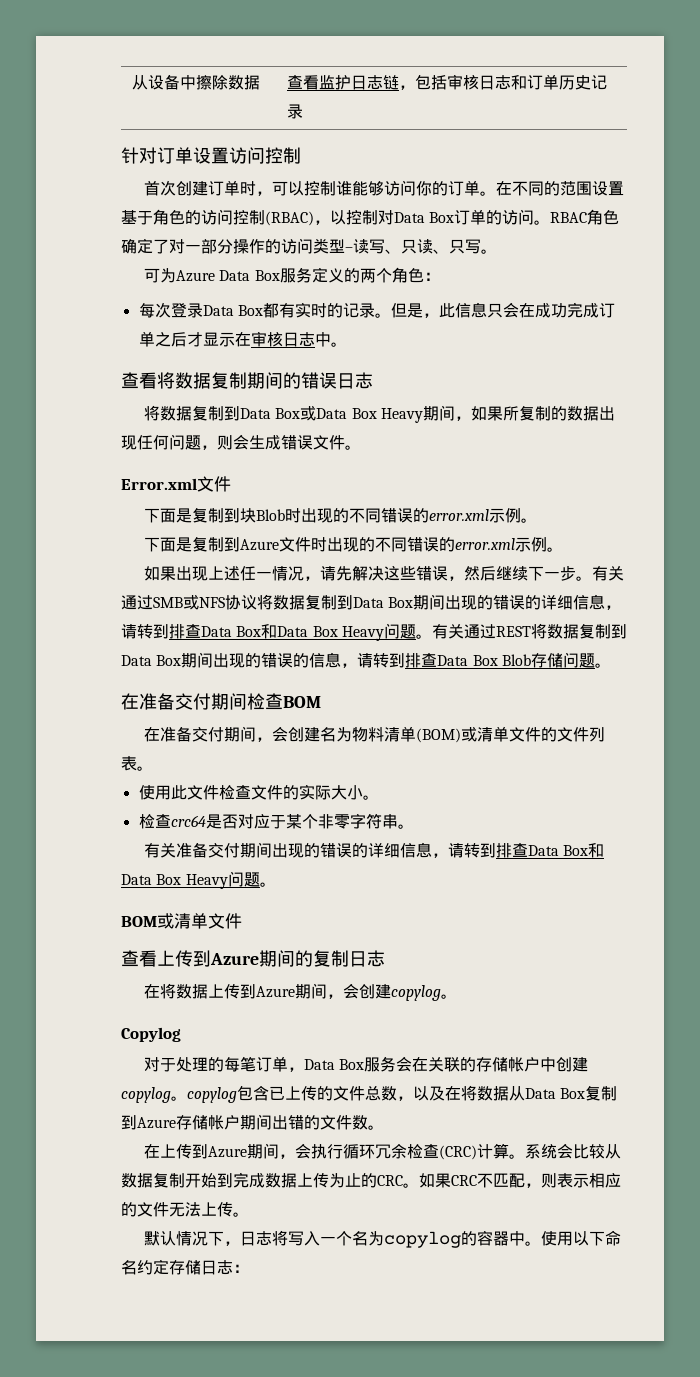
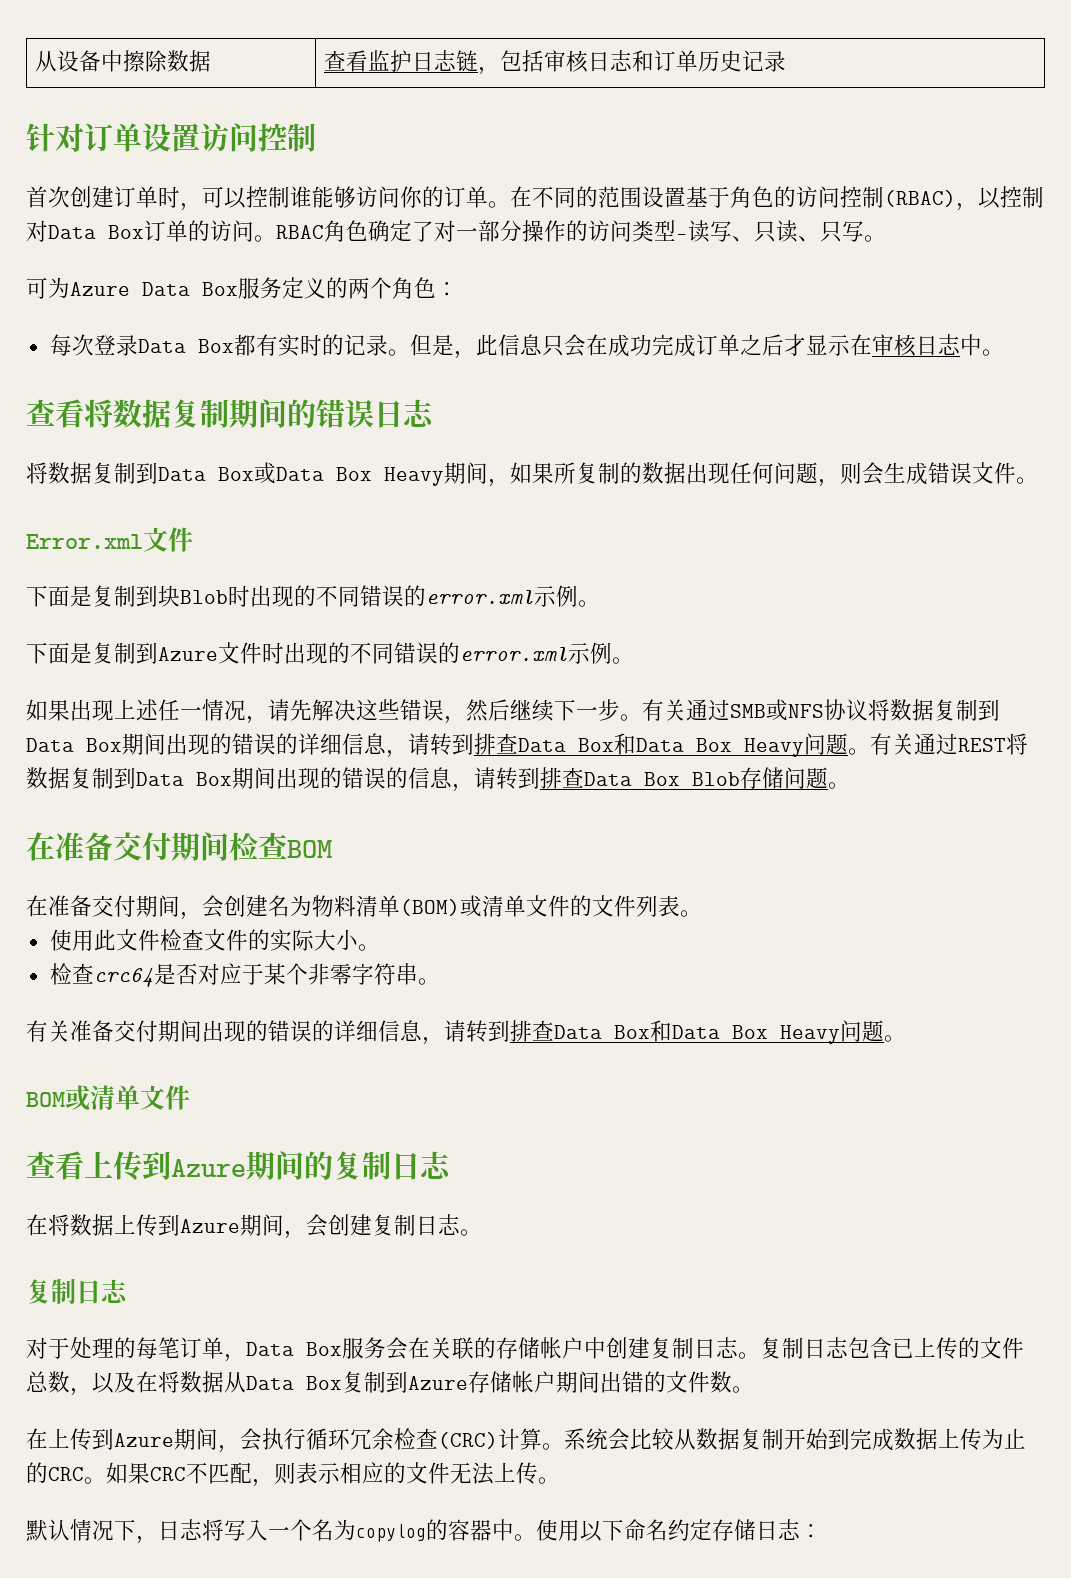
[391,985,458,1001] [121,1027,181,1042] copylog。 // Copylog -> [372,1214,482,1236] [26,1279,128,1304] 复制日志。 // 复制日志
[121,1087,237,1103] copylog。copylog -> [650,1337,849,1359] 复制日志。复制日志

